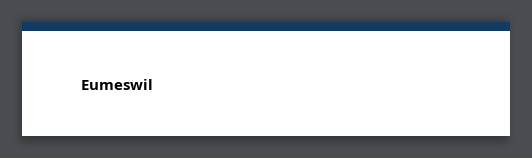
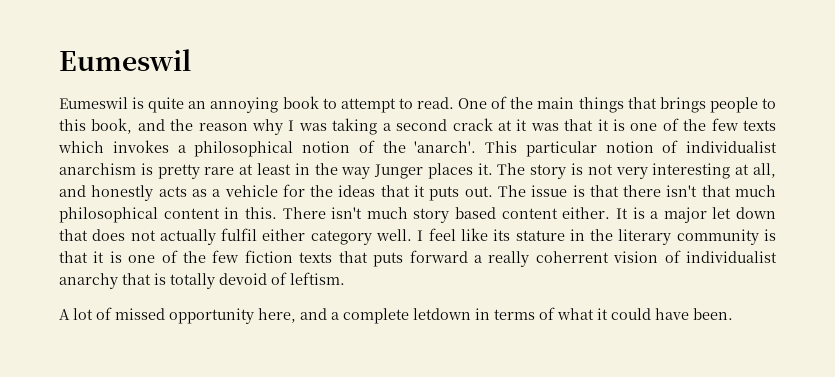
[81,79,153,90] Eumeswil -> [59,49,191,71] [59,96,776,113] [59,118,776,135] [58,140,777,157] [59,163,776,179] [59,184,776,201] [59,207,776,223] [59,228,776,245] [59,250,777,267] [59,272,345,289] [59,307,733,324] Eumeswil // Eumeswil is quite an annoying book to attempt to read. One of the main things that brings people to this book, and the reason why I was taking a second crack at it was that it is one of the few texts which invokes a philosophical notion of the 'anarch'. This particular notion of individualist anarchism is pretty rare at least in the way Junger places it. The story is not very interesting at all, and honestly acts as a vehicle for the ideas that it puts out. The issue is that there isn't that much philosophical content in this. There isn't much story based content either. It is a major let down that does not actually fulfil either category well. I feel like its stature in the literary community is that it is one of the few fiction texts that puts forward a really coherrent vision of individualist anarchy that is totally devoid of leftism. // A lot of missed opportunity here, and a complete letdown in terms of what it could have been.

